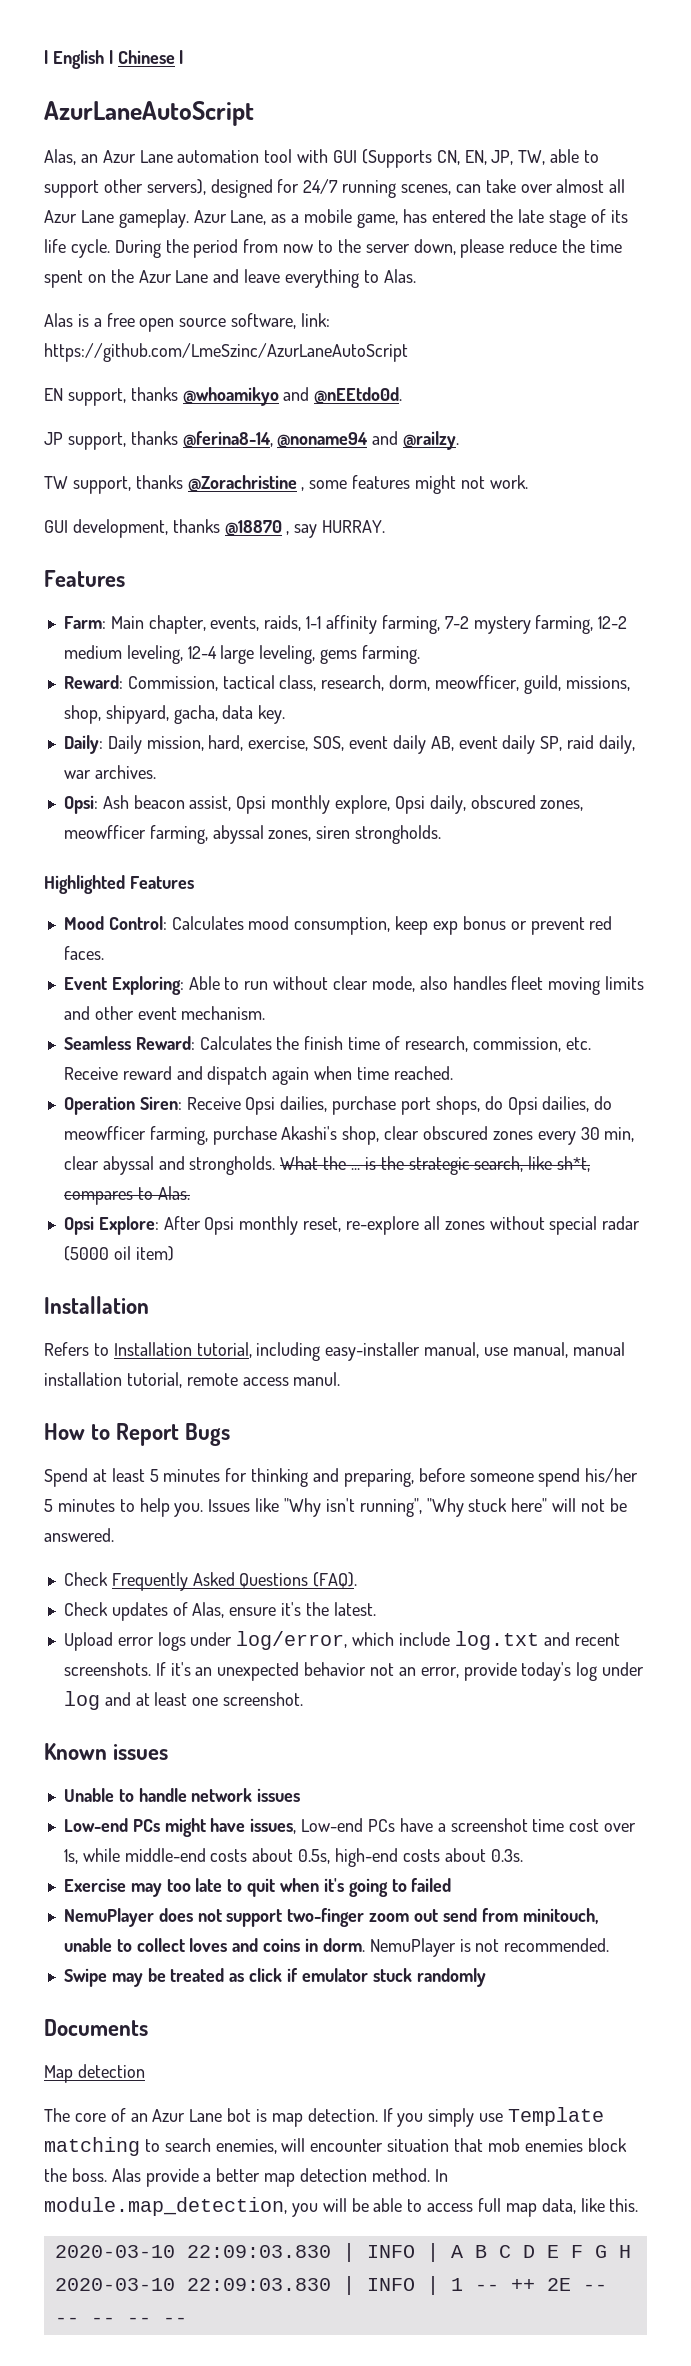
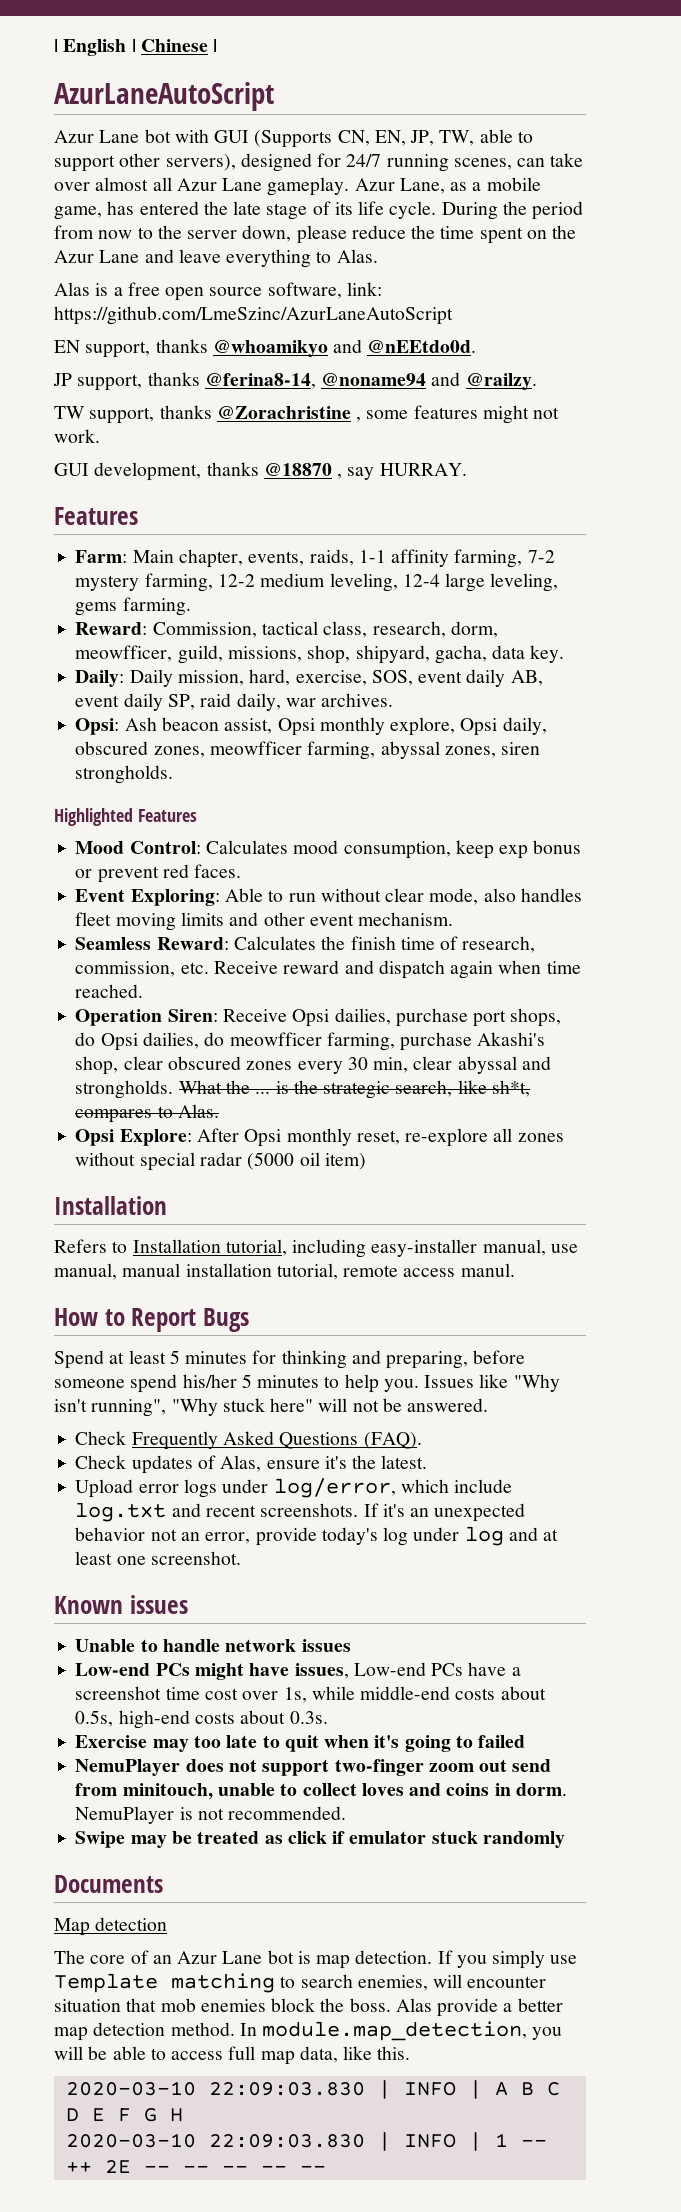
[44,149,293,165] Alas, an Azur Lane automation tool -> [54,129,171,143] Azur Lane bot

